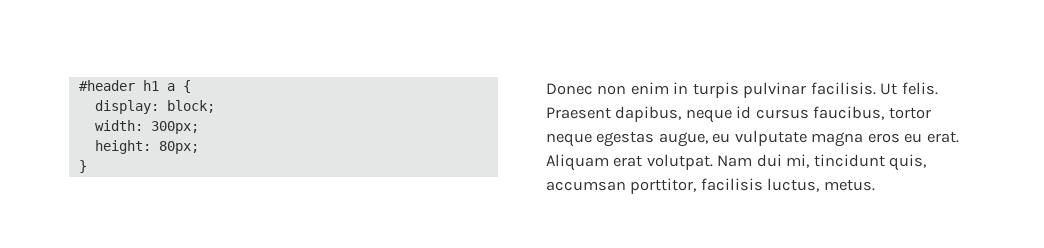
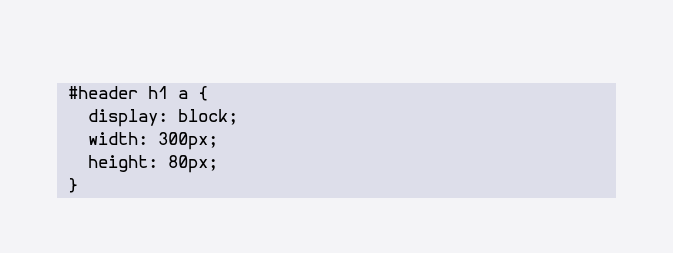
[546,82,938,98] [546,106,931,123] [546,130,959,147] [546,154,927,171] [546,178,875,194] // Donec non enim in turpis pulvinar facilisis. Ut felis. Praesent dapibus, neque id cursus faucibus, tortor neque egestas augue, eu vulputate magna eros eu erat. Aliquam erat volutpat. Nam dui mi, tincidunt quis, accumsan porttitor, facilisis luctus, metus. -> (79, 185) none

